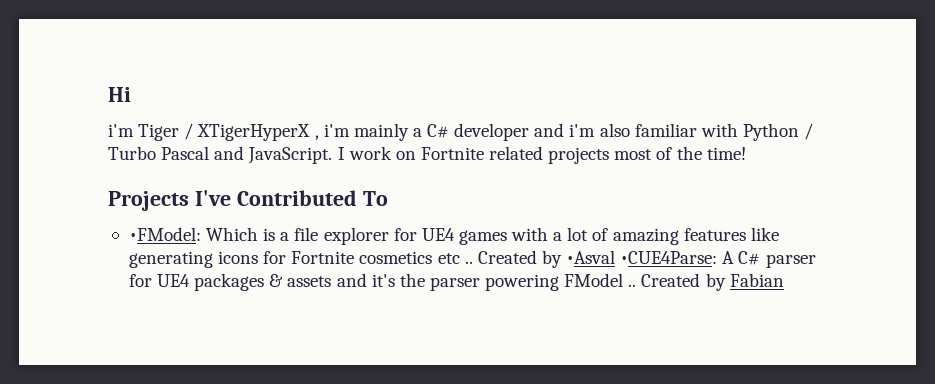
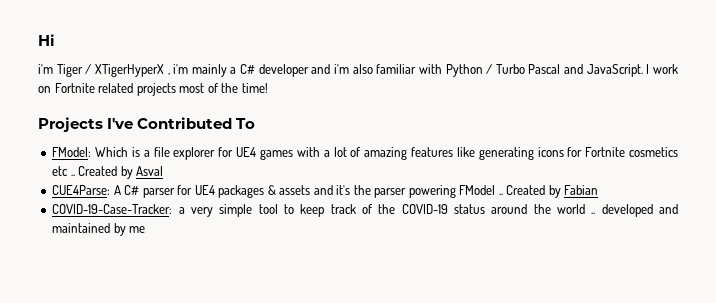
[128,227,201,241] •FModel: -> [52,147,92,157] FModel:
[566,250,718,264] •Asval •CUE4Parse: -> [136,166,164,176] [52,185,111,195] Asval // CUE4Parse:
(784, 280) none -> [52,204,678,217] [52,223,146,236] // COVID-19-Case-Tracker: a very simple tool to keep track of the COVID-19 status around the world .. developed and maintained by me

